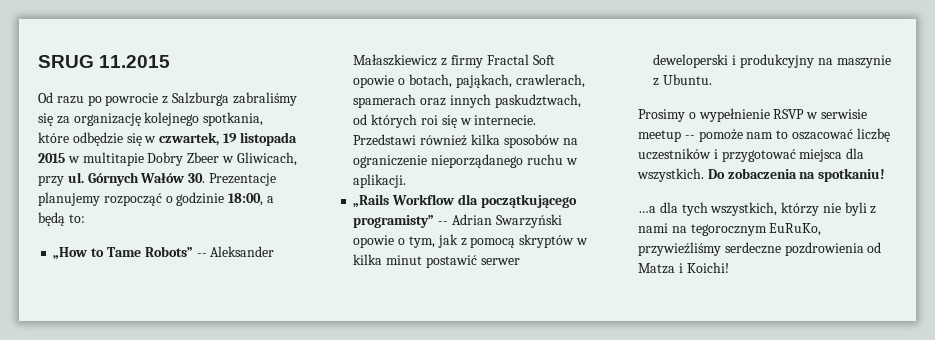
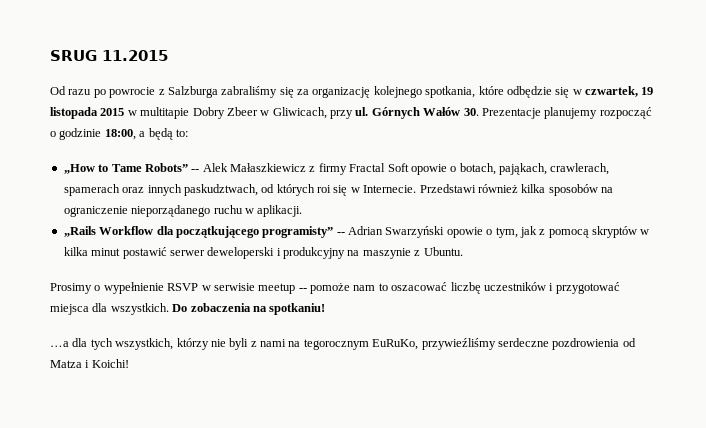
[210,246,275,257] Aleksander -> [202,163,228,172] Alek
[474,115,537,125] internecie. -> [363,185,417,193] Internecie.

